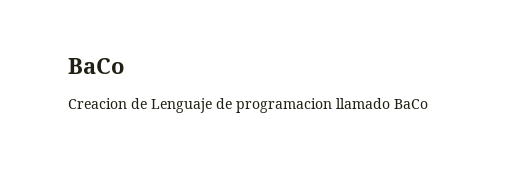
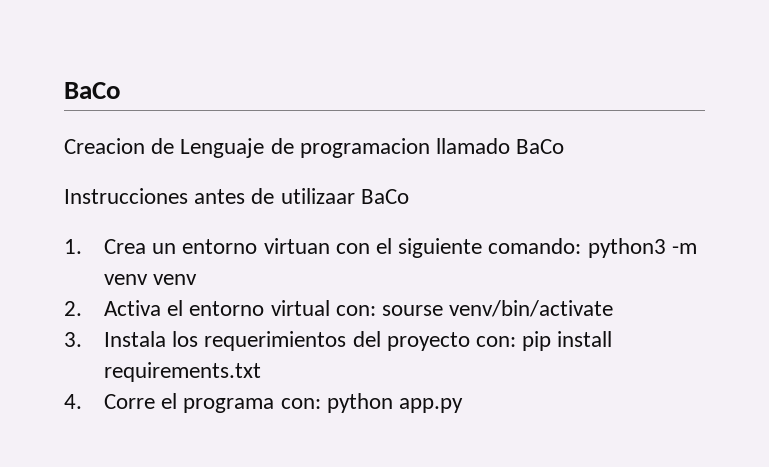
(428, 104) none -> [64,188,409,204] [64,238,697,258] [103,274,198,285] [64,300,614,317] [64,331,613,351] [103,362,261,382] [64,393,463,413] // Instrucciones antes de utilizaar BaCo // 1. Crea un entorno virtuan con el siguiente comando: python3 -m venv venv // 2. Activa el entorno virtual con: sourse venv/bin/activate // 3. Instala los requerimientos del proyecto con: pip install requirements.txt // 4. Corre el programa con: python app.py

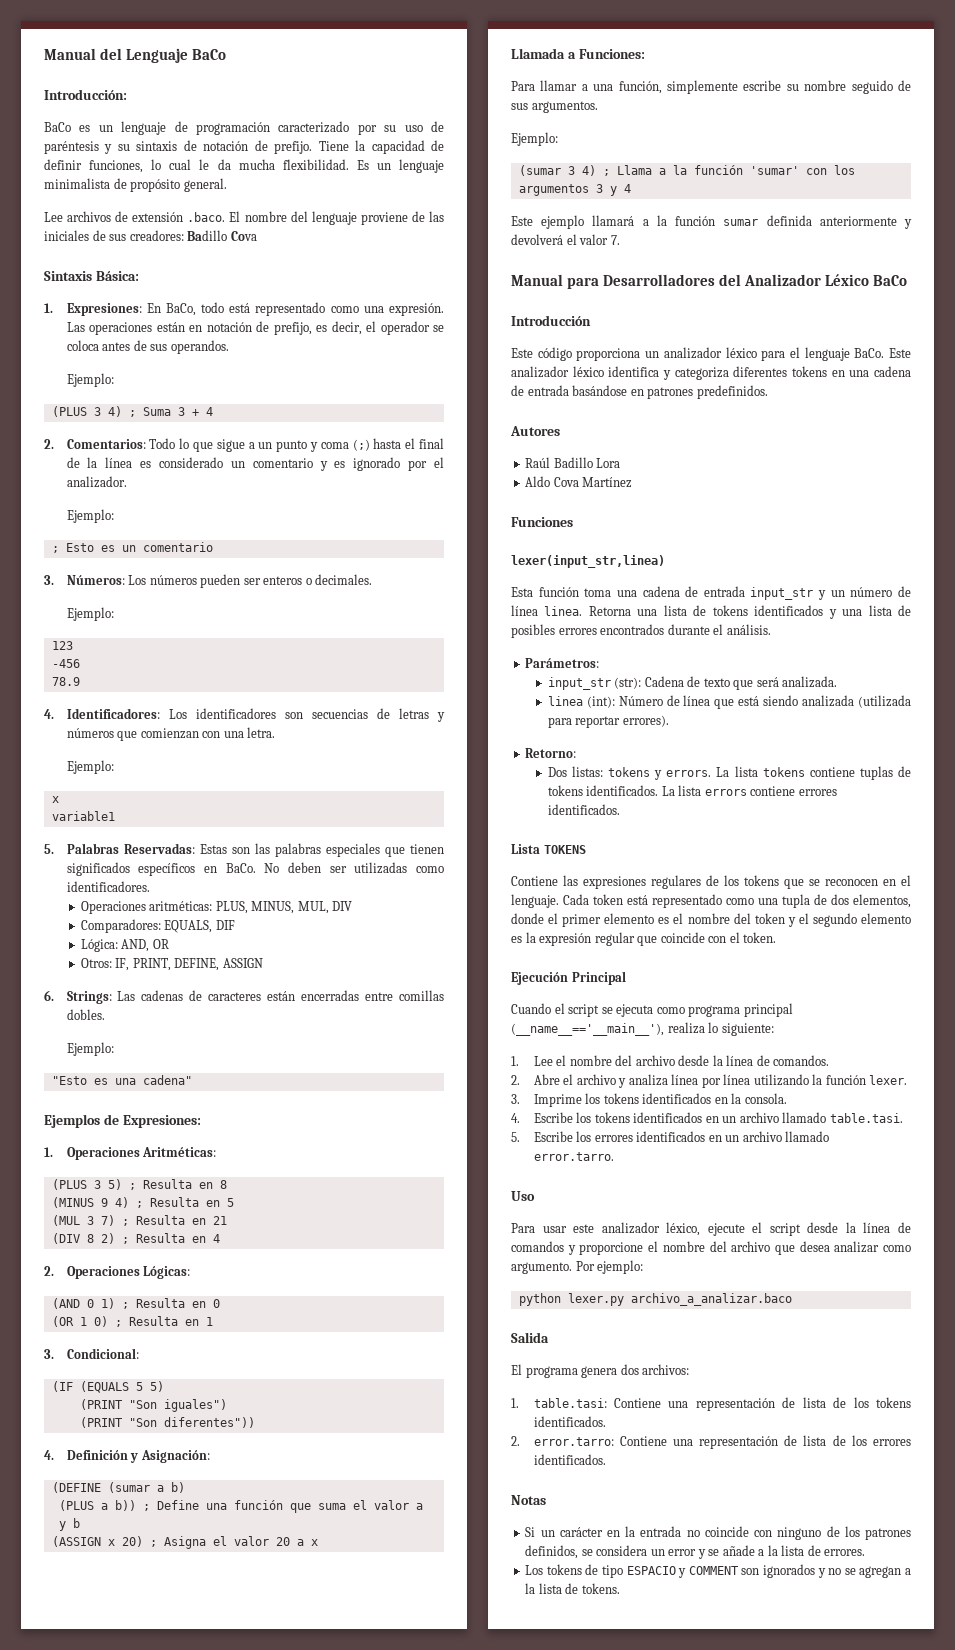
[64,82,121,99] [64,138,565,158] [64,188,409,204] [64,238,697,258] [103,274,198,285] [64,300,614,317] [64,331,613,351] [103,362,261,382] [64,393,463,413] BaCo // Creacion de Lenguaje de programacion llamado BaCo // Instrucciones antes de utilizaar BaCo // 1. Crea un entorno virtuan con el siguiente comando: python3 -m venv venv // 2. Activa el entorno virtual con: sourse venv/bin/activate // 3. Instala los requerimientos del proyecto con: pip install requirements.txt // 4. Corre el programa con: python app.py -> [44,48,227,63] [44,89,127,100] [44,121,444,135] [44,140,444,154] [44,159,444,173] [44,178,227,192] [44,211,444,225] [44,230,257,241] [44,271,139,281] [44,302,444,316] [66,321,444,335] [66,340,229,354] [66,373,114,387] [51,406,213,417] [44,438,445,452] [66,457,444,471] [66,476,127,488] [66,509,114,523] [51,542,213,553] [44,574,373,588] [66,607,114,621] [51,641,73,650] [51,659,80,668] [51,677,80,686] [44,708,445,722] [66,727,276,741] [66,760,114,774] [51,796,59,803] [51,811,115,821] [44,843,444,857] [66,862,444,876] [66,881,150,892] [80,901,353,914] [80,919,235,933] [80,939,169,952] [80,958,263,971] [44,990,444,1004] [66,1009,105,1020] [66,1042,114,1056] [51,1075,192,1085] [44,1114,201,1128] [44,1147,217,1160] [51,1179,227,1190] [51,1197,234,1208] [51,1215,227,1226] [51,1233,220,1244] [44,1266,191,1279] [51,1298,220,1309] [51,1316,213,1327] [44,1348,139,1359] [51,1381,164,1393] [79,1399,227,1412] [79,1417,255,1428] [44,1450,210,1463] [51,1482,185,1493] [58,1500,423,1513] [58,1518,80,1531] [51,1536,318,1549] [511,48,645,59] [511,80,911,94] [511,101,598,113] [511,132,558,146] [518,165,855,176] [518,184,631,196] [511,215,912,229] [511,234,620,245] [511,274,908,289] [511,315,591,326] [511,347,911,361] [511,366,911,380] [511,385,768,399] [510,426,560,436] [525,457,621,468] [525,476,633,488] [511,517,573,527] [511,555,665,568] [511,586,911,600] [511,605,911,619] [511,624,771,638] [525,658,600,668] [547,676,838,690] [547,695,912,709] [547,715,669,728] [525,748,577,758] [547,766,912,780] [547,785,837,796] [547,804,620,815] [511,844,586,854] [511,875,911,889] [511,894,911,908] [511,913,911,927] [511,932,777,946] [511,971,626,985] [511,1003,793,1017] [511,1022,774,1036] [511,1055,830,1066] [511,1074,908,1088] [511,1093,787,1107] [511,1112,903,1123] [511,1131,830,1142] [533,1152,614,1161] [511,1191,535,1201] [511,1222,911,1236] [511,1241,911,1255] [511,1260,644,1274] [518,1293,792,1306] [511,1332,549,1343] [511,1364,690,1378] [511,1397,911,1411] [533,1416,606,1427] [511,1435,911,1449] [533,1454,606,1465] [511,1495,546,1505] [525,1526,911,1540] [525,1545,866,1559] [525,1564,911,1578] [525,1583,620,1594] Manual del Lenguaje BaCo // Introducción: // BaCo es un lenguaje de programación caracterizado por su uso de paréntesis y su sintaxis de notación de prefijo. Tiene la capacidad de definir funciones, lo cual le da mucha flexibilidad. Es un lenguaje minimalista de propósito general. // Lee archivos de extensión .baco. El nombre del lenguaje proviene de las iniciales de sus creadores: Badillo Cova // Sintaxis Básica: // 1. Expresiones: En BaCo, todo está representado como una expresión. Las operaciones están en notación de prefijo, es decir, el operador se coloca antes de sus operandos. // Ejemplo: // (PLUS 3 4) ; Suma 3 + 4 // 2. Comentarios: Todo lo que sigue a un punto y coma (;) hasta el final de la línea es considerado un comentario y es ignorado por el analizador. // Ejemplo: // ; Esto es un comentario // 3. Números: Los números pueden ser enteros o decimales. // Ejemplo: // 123 // -456 // 78.9 // 4. Identificadores: Los identificadores son secuencias de letras y números que comienzan con una letra. // Ejemplo: // x // variable1 // 5. Palabras Reservadas: Estas son las palabras especiales que tienen significados específicos en BaCo. No deben ser utilizadas como identificadores. // Operaciones aritméticas: PLUS, MINUS, MUL, DIV // Comparadores: EQUALS, DIF // Lógica: AND, OR // Otros: IF, PRINT, DEFINE, ASSIGN // 6. Strings: Las cadenas de caracteres están encerradas entre comillas dobles. // Ejemplo: // "Esto es una cadena" // Ejemplos de Expresiones: // 1. Operaciones Aritméticas: // (PLUS 3 5) ; Resulta en 8 // (MINUS 9 4) ; Resulta en 5 // (MUL 3 7) ; Resulta en 21 // (DIV 8 2) ; Resulta en 4 // 2. Operaciones Lógicas: // (AND 0 1) ; Resulta en 0 // (OR 1 0) ; Resulta en 1 // 3. Condicional: // (IF (EQUALS 5 5) // (PRINT "Son iguales") // (PRINT "Son diferentes")) // 4. Definición y Asignación: // (DEFINE (sumar a b) // (PLUS a b)) ; Define una función que suma el valor a y b // (ASSIGN x 20) ; Asigna el valor 20 a x // Llamada a Funciones: // Para llamar a una función, simplemente escribe su nombre seguido de sus argumentos. // Ejemplo: // (sumar 3 4) ; Llama a la función 'sumar' con los argumentos 3 y 4 // Este ejemplo llamará a la función sumar definida anteriormente y devolverá el valor 7. // Manual para Desarrolladores del Analizador Léxico BaCo // Introducción // Este código proporciona un analizador léxico para el lenguaje BaCo. Este analizador léxico identifica y categoriza diferentes tokens en una cadena de entrada basándose en patrones predefinidos. // Autores // Raúl Badillo Lora // Aldo Cova Martínez // Funciones // lexer(input_str,linea) // Esta función toma una cadena de entrada input_str y un número de línea linea. Retorna una lista de tokens identificados y una lista de posibles errores encontrados durante el análisis. // Parámetros: // input_str (str): Cadena de texto que será analizada. // linea (int): Número de línea que está siendo analizada (utilizada para reportar errores). // Retorno: // Dos listas: tokens y errors. La lista tokens contiene tuplas de tokens identificados. La lista errors contiene errores identificados. // Lista TOKENS // Contiene las expresiones regulares de los tokens que se reconocen en el lenguaje. Cada token está representado como una tupla de dos elementos, donde el primer elemento es el nombre del token y el segundo elemento es la expresión regular que coincide con el token. // Ejecución Principal // Cuando el script se ejecuta como programa principal (__name__=='__main__'), realiza lo siguiente: // 1. Lee el nombre del archivo desde la línea de comandos. // 2. Abre el archivo y analiza línea por línea utilizando la función lexer. // 3. Imprime los tokens identificados en la consola. // 4. Escribe los tokens identificados en un archivo llamado table.tasi. // 5. Escribe los errores identificados en un archivo llamado error.tarro. // Uso // Para usar este analizador léxico, ejecute el script desde la línea de comandos y proporcione el nombre del archivo que desea analizar como argumento. Por ejemplo: // python lexer.py archivo_a_analizar.baco // Salida // El programa genera dos archivos: // 1. table.tasi: Contiene una representación de lista de los tokens identificados. // 2. error.tarro: Contiene una representación de lista de los errores identificados. // Notas // Si un carácter en la entrada no coincide con ninguno de los patrones definidos, se considera un error y se añade a la lista de errores. // Los tokens de tipo ESPACIO y COMMENT son ignorados y no se agregan a la lista de tokens.

